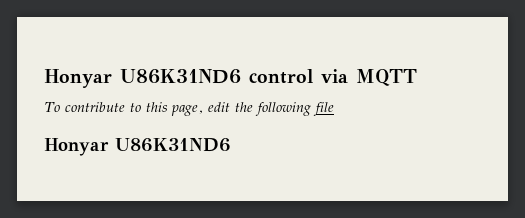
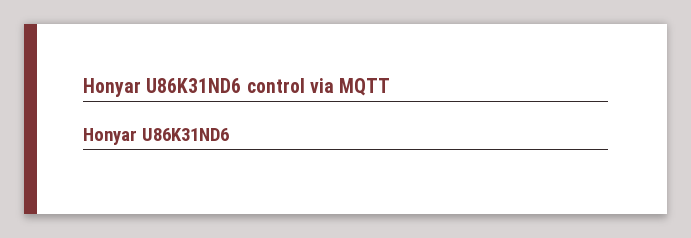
[44,102,334,116] // To contribute to this page, edit the following file -> (391, 87) none

